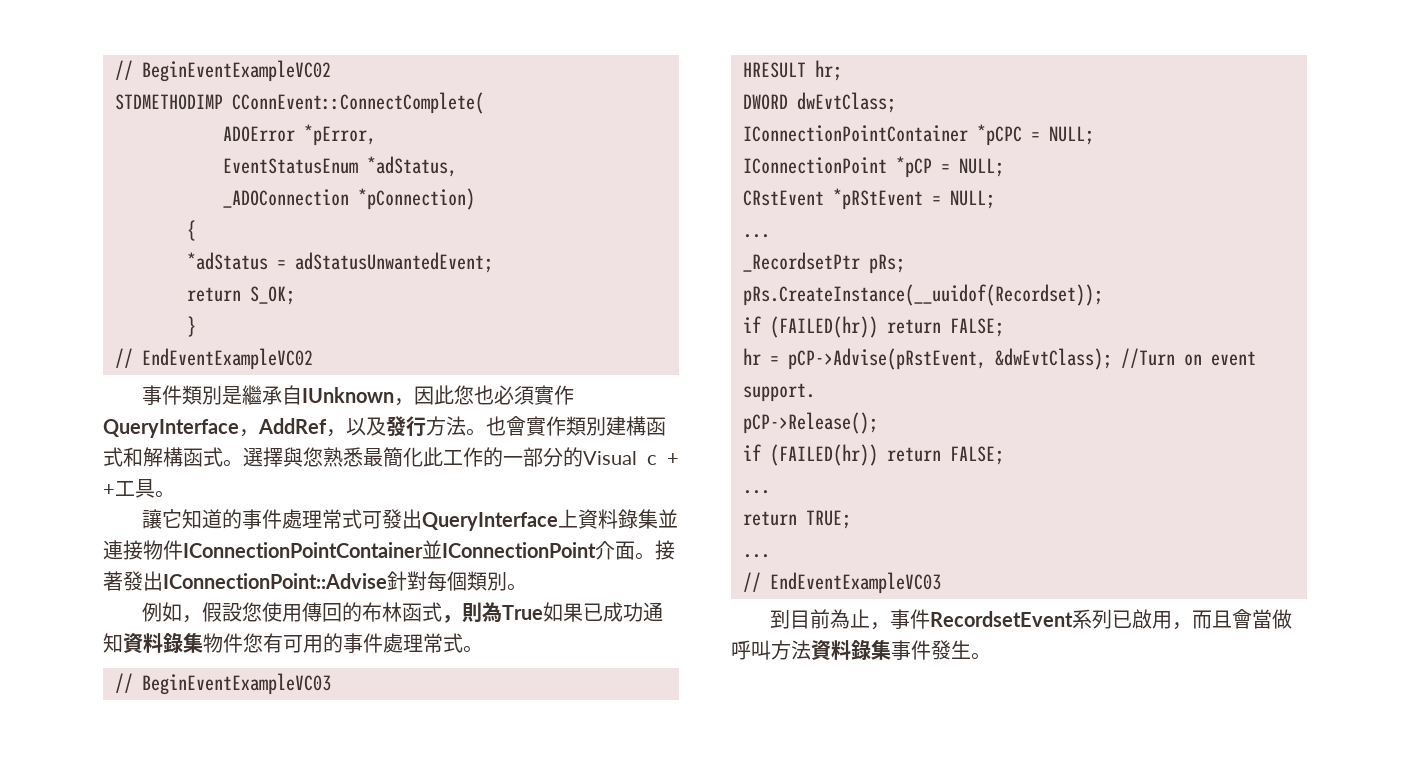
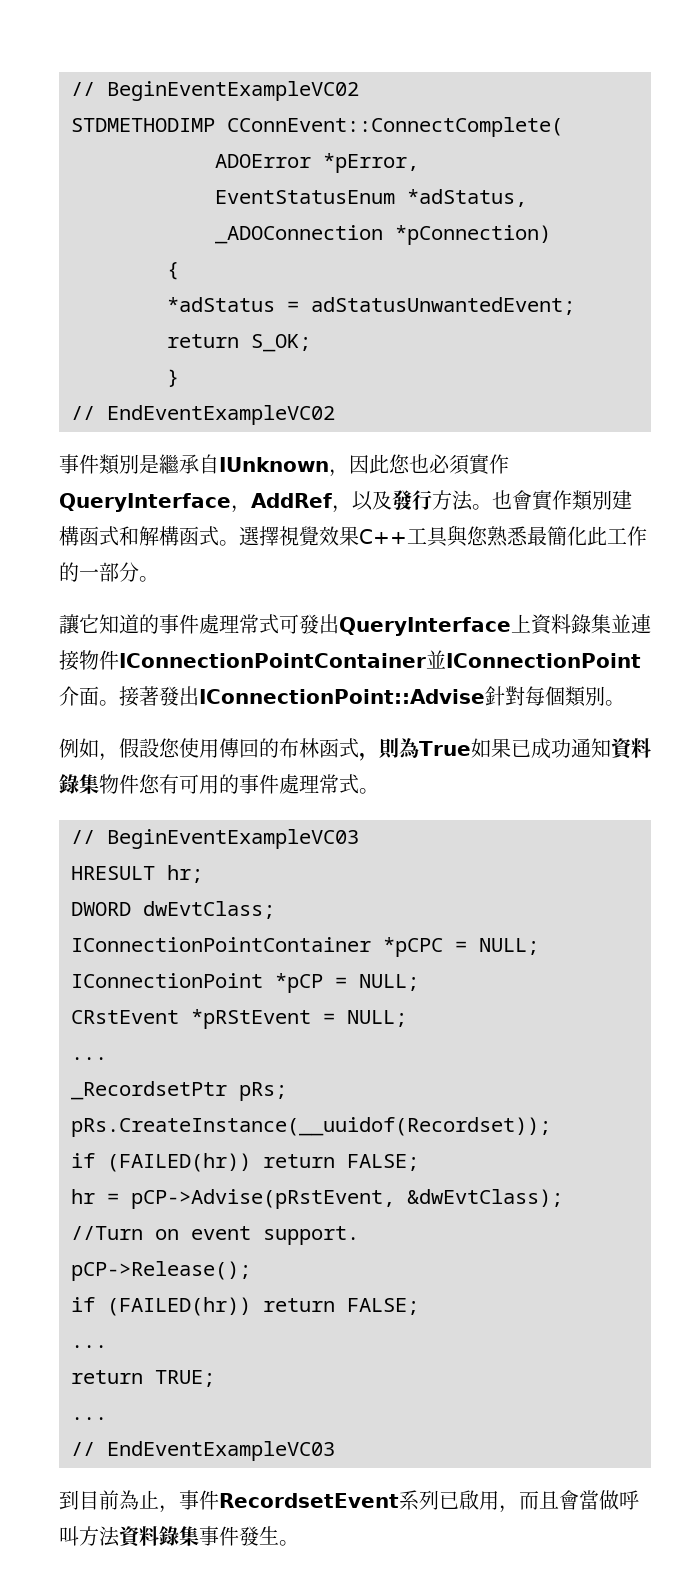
(283, 457) none -> [279,526,448,547] 視覺效果C++工具
[563,447,679,467] [103,479,155,498] 的Visual c + +工具 -> (139, 572) none

